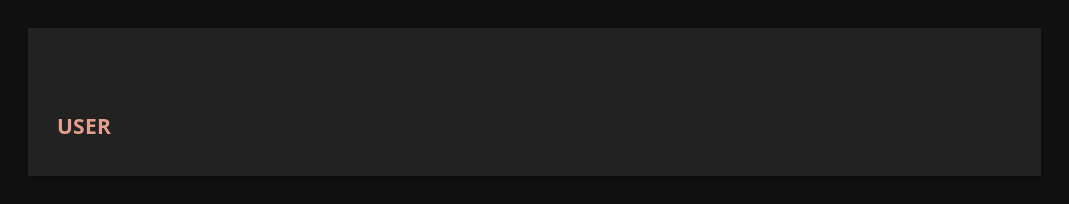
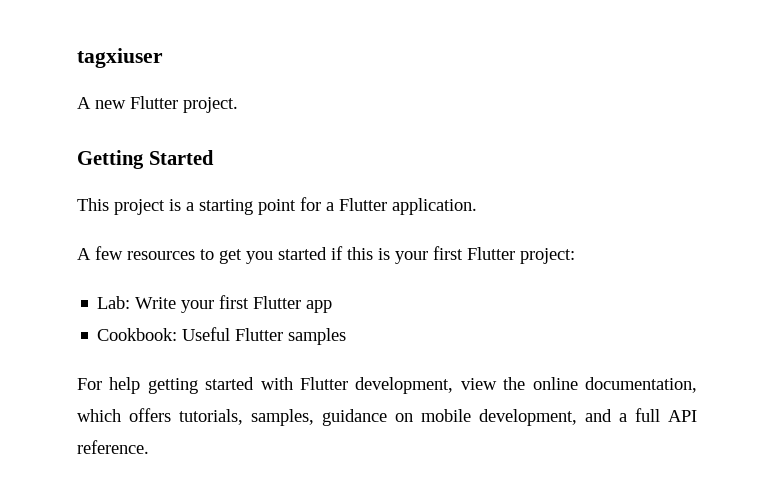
[57,119,111,134] USER -> [77,48,163,68] [77,96,238,113] [77,150,214,169] [77,197,477,215] [77,246,575,264] [97,295,333,313] [97,327,347,345] [77,377,697,394] [77,408,697,426] [77,440,149,454] tagxiuser // A new Flutter project. // Getting Started // This project is a starting point for a Flutter application. // A few resources to get you started if this is your first Flutter project: // Lab: Write your first Flutter app // Cookbook: Useful Flutter samples // For help getting started with Flutter development, view the online documentation, which offers tutorials, samples, guidance on mobile development, and a full API reference.

